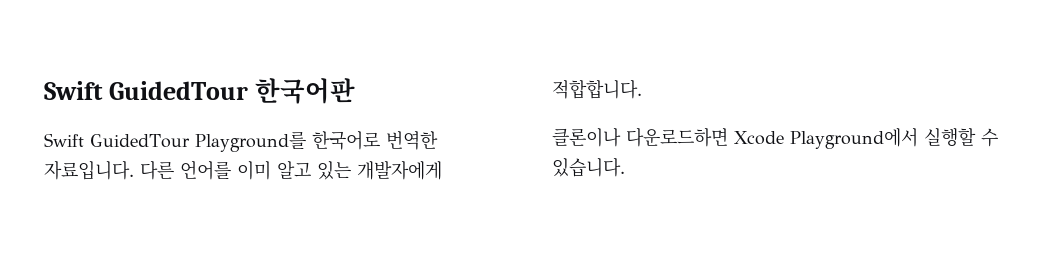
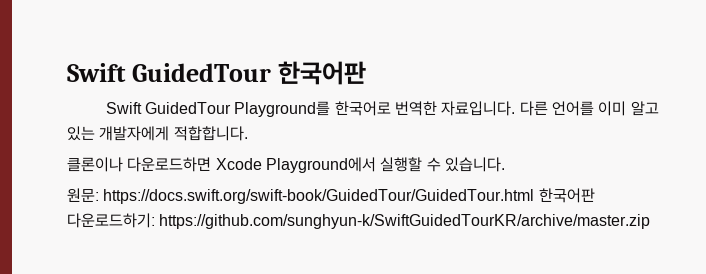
(625, 167) none -> [67,188,595,204] [67,213,651,229] // 원문: https://docs.swift.org/swift-book/GuidedTour/GuidedTour.html 한국어판 다운로드하기: https://github.com/sunghyun-k/SwiftGuidedTourKR/archive/master.zip

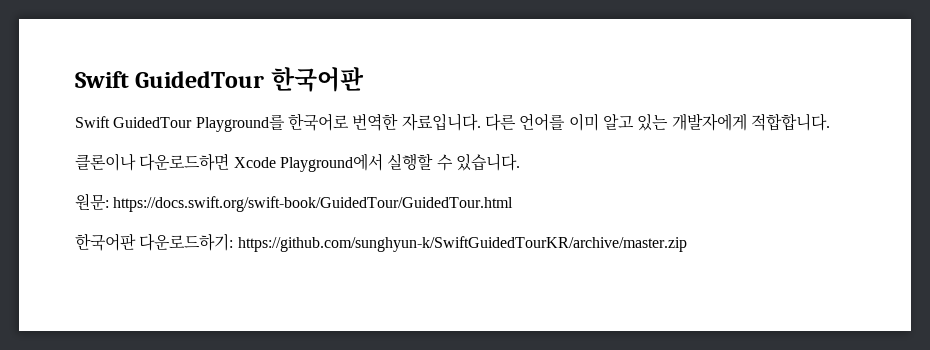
(535, 196) none -> (514, 204) //

